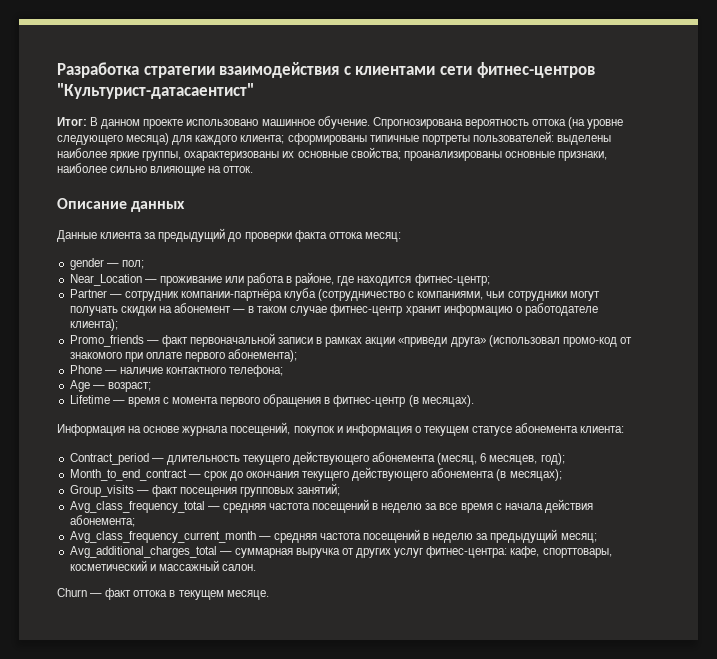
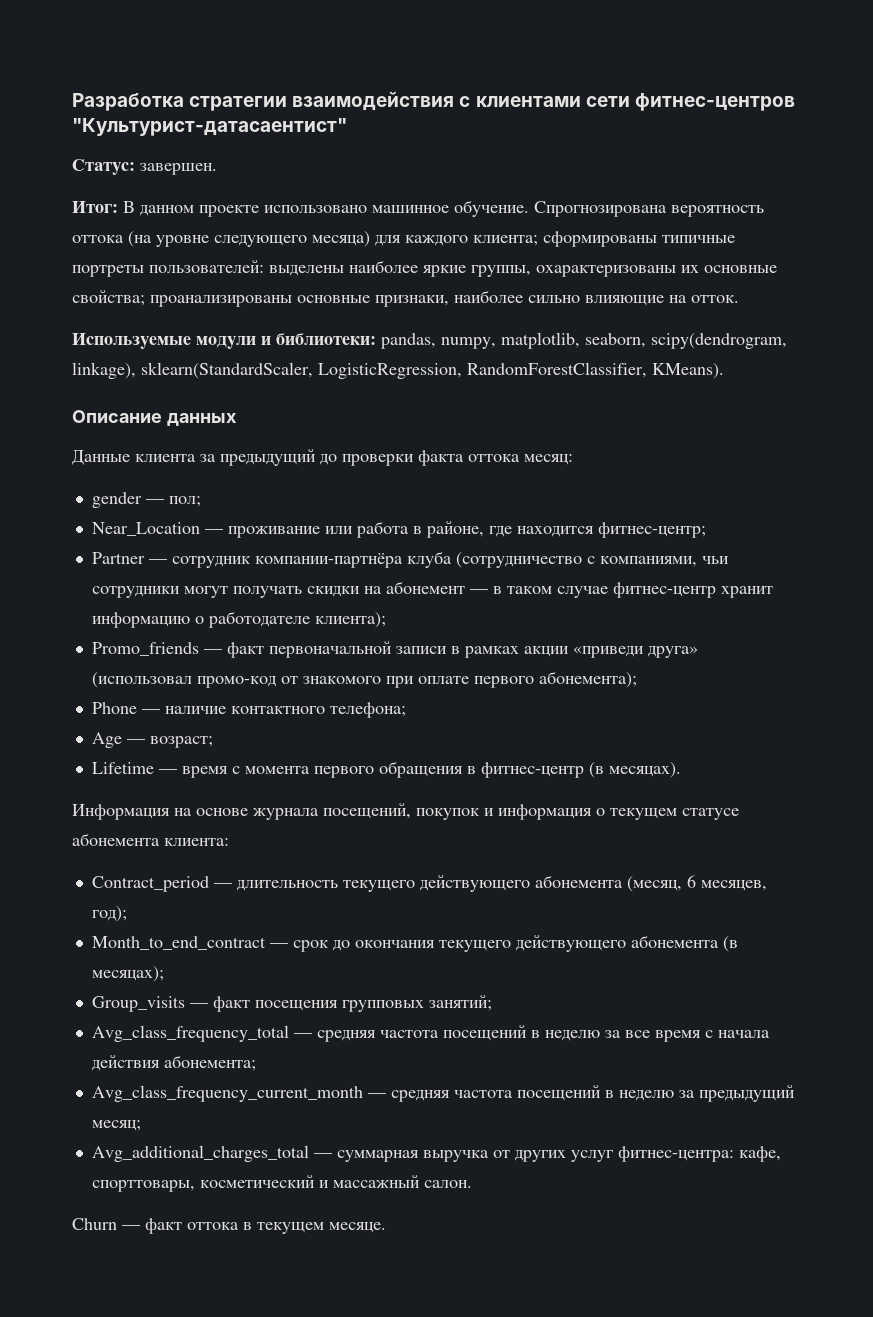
(254, 91) none -> [72,159,217,175] // Статус: завершен.
(254, 169) none -> [72,332,787,349] [72,362,724,379] // Используемые модули и библиотеки: pandas, numpy, matplotlib, seaborn, scipy(dendrogram, linkage), sklearn(StandardScaler, LogisticRegression, RandomForestClassifier, KMeans).

